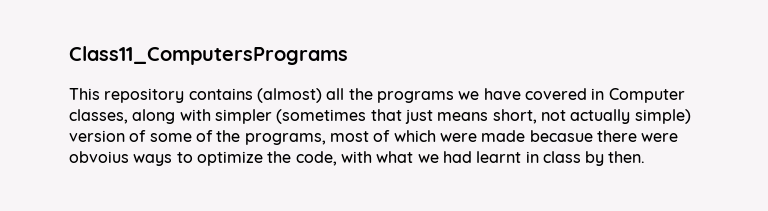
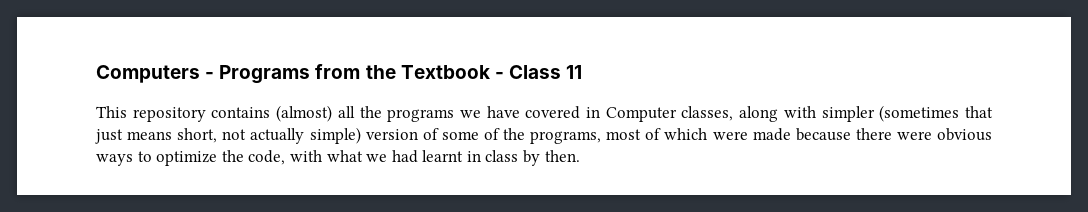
[69,46,348,65] Class11_ComputersPrograms -> [96,64,583,84] Computers - Programs from the Textbook - Class 11
[529,130,593,142] becasue -> [795,128,851,141] because
[69,151,129,163] obvoius -> [937,128,993,141] obvious

